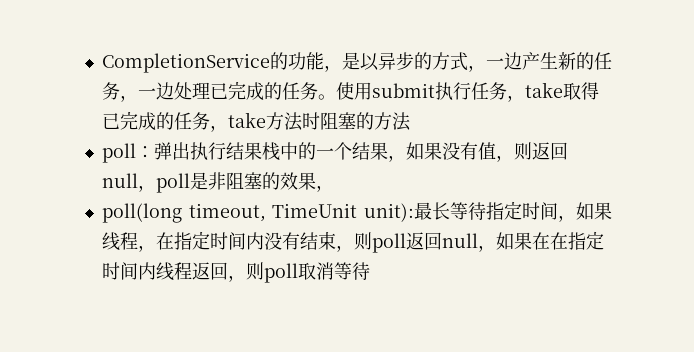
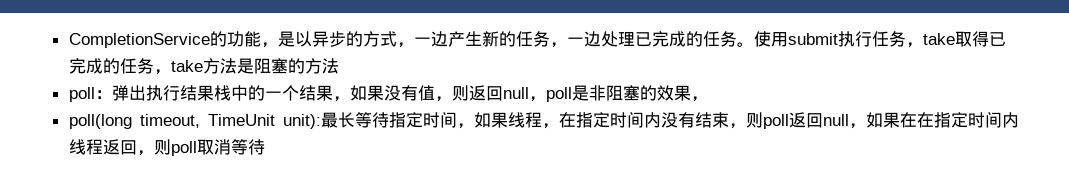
[301,112,320,130] 时 -> [236,58,254,74] 是

